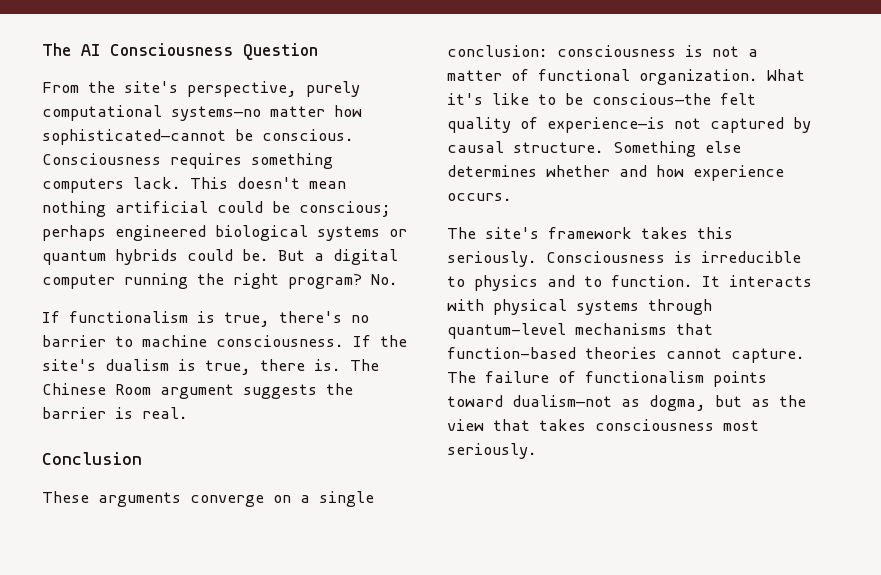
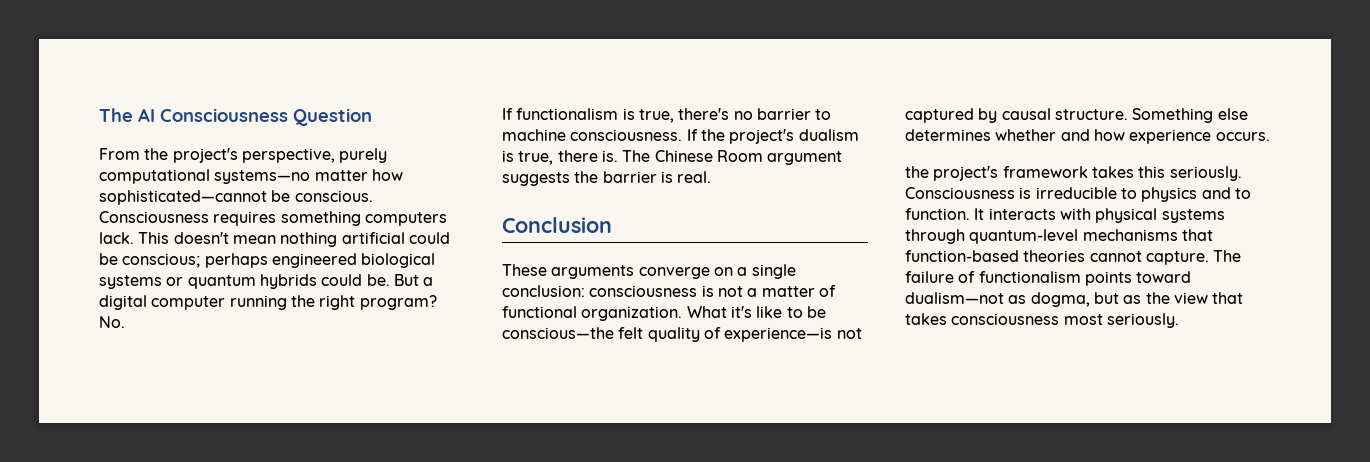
[124,81,178,93] site's -> [172,148,238,163] project's
[42,359,96,371] site's -> [729,129,795,144] project's
[447,227,539,239] The site's -> [905,166,999,181] the project's

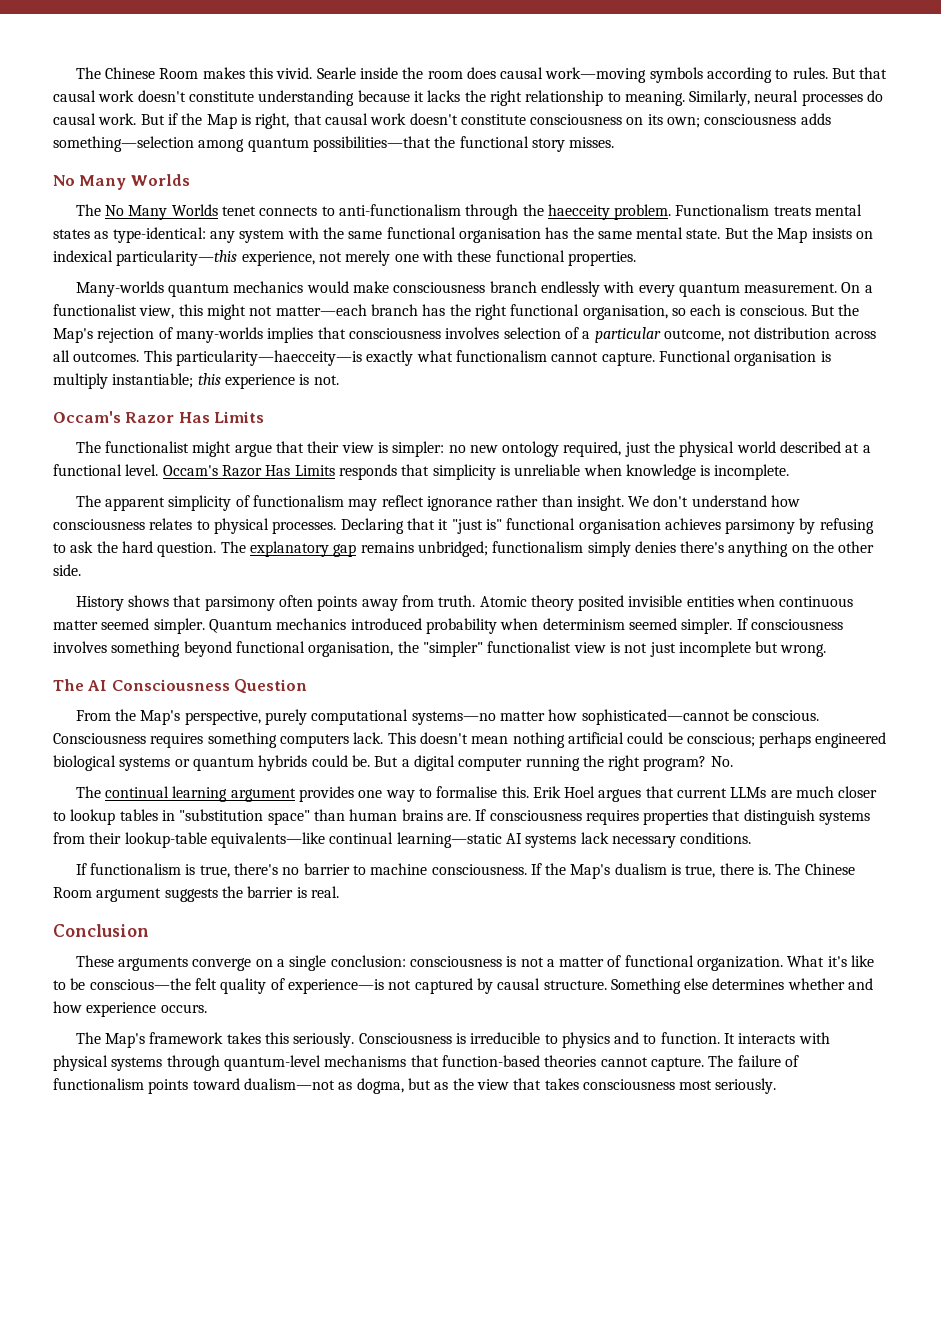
[99,108,133,122] The -> [75,67,888,83] [53,90,884,106] [53,113,831,129] [53,136,615,152] [53,174,190,190] [75,204,863,220] [53,227,874,243] [53,250,636,266] [75,281,873,297] [53,304,860,320] [53,327,876,343] [53,350,831,366] [53,373,339,389] [53,411,265,423] [75,441,871,457] [53,464,790,480] [75,495,801,511] [53,518,874,534] [53,541,875,557] [53,564,81,576] [75,595,854,611] [53,618,843,634] [53,641,827,657] [53,679,84,691] The Chinese Room makes this vivid. Searle inside the room does causal work—moving symbols according to rules. But that causal work doesn't constitute understanding because it lacks the right relationship to meaning. Similarly, neural processes do causal work. But if the Map is right, that causal work doesn't constitute consciousness on its own; consciousness adds something—selection among quantum possibilities—that the functional story misses. // No Many Worlds // The No Many Worlds tenet connects to anti-functionalism through the haecceity problem. Functionalism treats mental states as type-identical: any system with the same functional organisation has the same mental state. But the Map insists on indexical particularity—this experience, not merely one with these functional properties. // Many-worlds quantum mechanics would make consciousness branch endlessly with every quantum measurement. On a functionalist view, this might not matter—each branch has the right functional organisation, so each is conscious. But the Map's rejection of many-worlds implies that consciousness involves selection of a particular outcome, not distribution across all outcomes. This particularity—haecceity—is exactly what functionalism cannot capture. Functional organisation is multiply instantiable; this experience is not. // Occam's Razor Has Limits // The functionalist might argue that their view is simpler: no new ontology required, just the physical world described at a functional level. Occam's Razor Has Limits responds that simplicity is unreliable when knowledge is incomplete. // The apparent simplicity of functionalism may reflect ignorance rather than insight. We don't understand how consciousness relates to physical processes. Declaring that it "just is" functional organisation achieves parsimony by refusing to ask the hard question. The explanatory gap remains unbridged; functionalism simply denies there's anything on the other side. // History shows that parsimony often points away from truth. Atomic theory posited invisible entities when continuous matter seemed simpler. Quantum mechanics introduced probability when determinism seemed simpler. If consciousness involves something beyond functional organisation, the "simpler" functionalist view is not just incomplete but wrong. // The
[172,148,238,163] project's -> [140,710,181,725] Map's
(125, 322) none -> [75,786,878,802] [53,809,871,825] [53,832,752,848] // The continual learning argument provides one way to formalise this. Erik Hoel argues that current LLMs are much closer to lookup tables in "substitution space" than human brains are. If consciousness requires properties that distinguish systems from their lookup-table equivalents—like continual learning—static AI systems lack necessary conditions.
[729,129,795,144] project's -> [570,864,611,879] Map's
[905,166,999,181] the project's -> [75,1032,145,1048] The Map's

